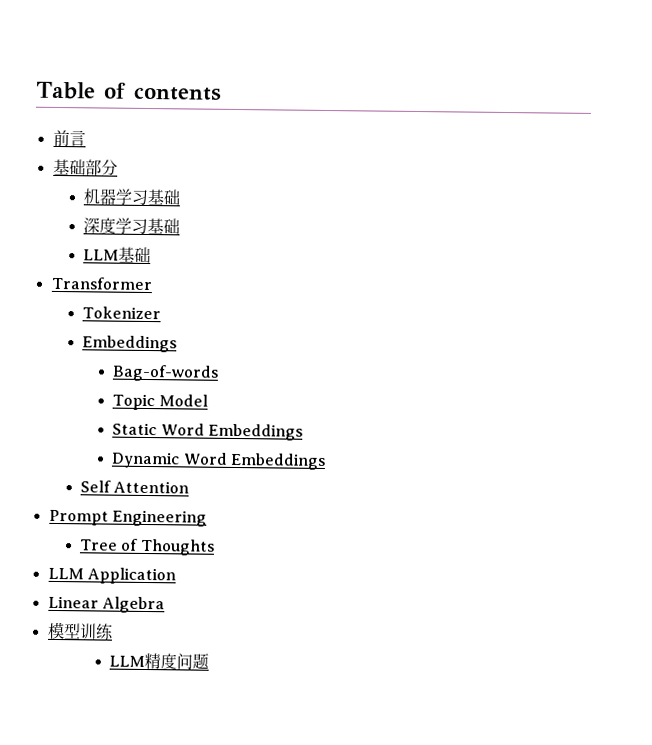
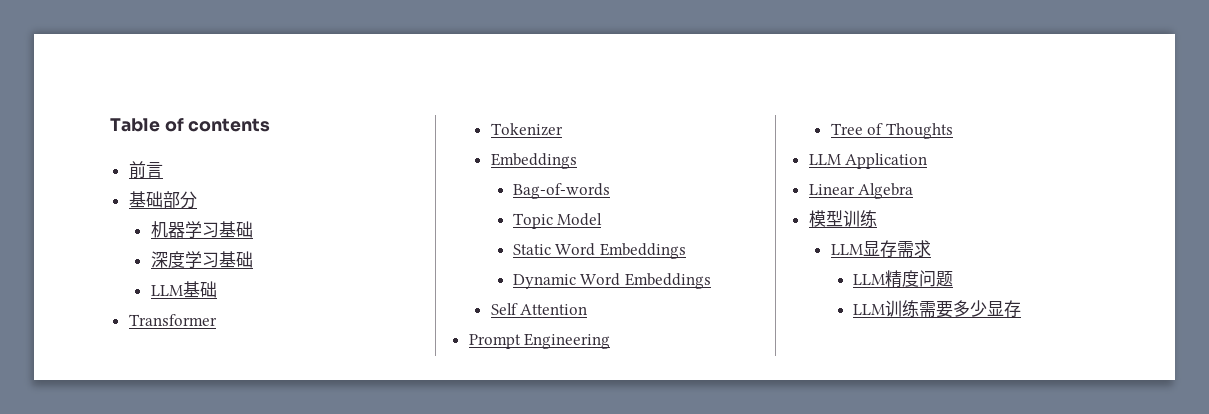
(114, 631) none -> [830,240,931,257] // LLM显存需求
(210, 661) none -> [852,300,1021,318] // LLM训练需要多少显存

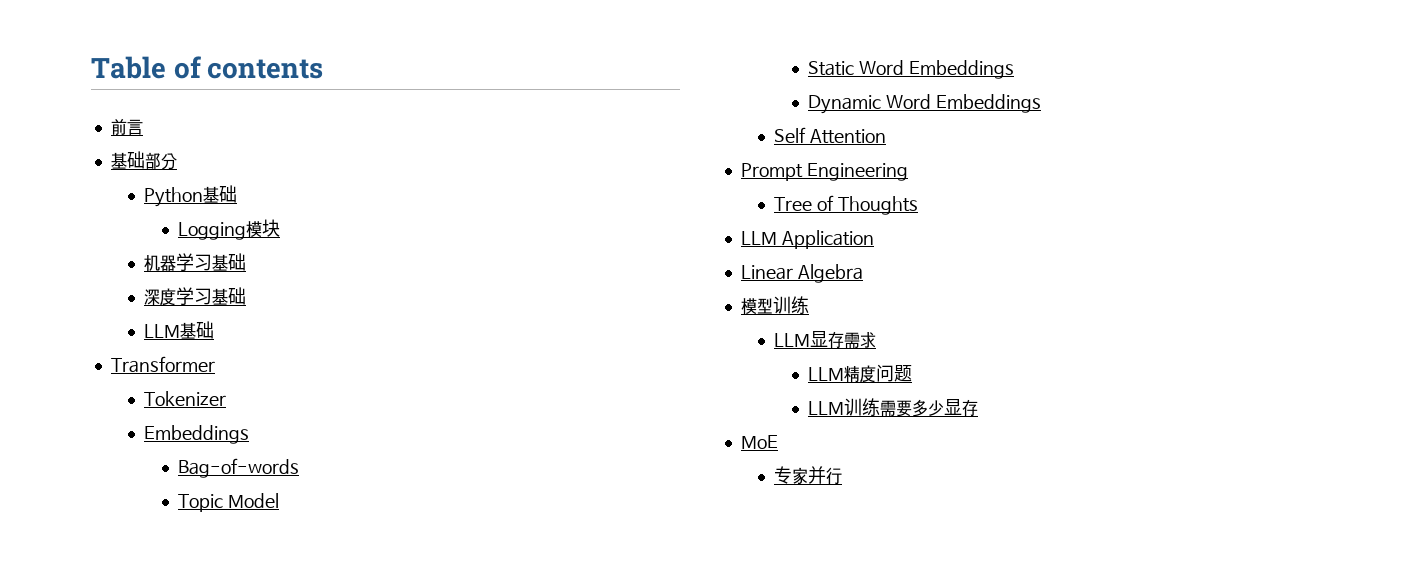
(197, 200) none -> [144,185,238,207] [177,219,280,240] // Python基础 // Logging模块
(1021, 308) none -> [740,435,778,449] [774,466,843,485] // MoE // 专家并行

